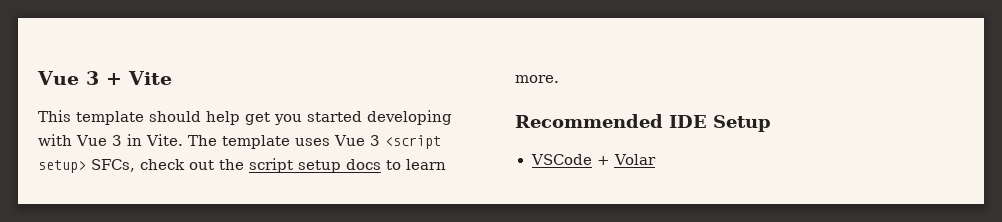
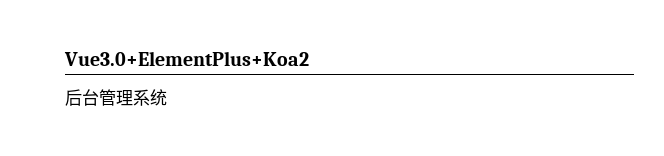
[37,71,172,85] [38,110,452,125] [38,134,441,149] [38,158,446,173] [515,75,559,83] [515,114,771,132] [530,154,657,165] Vue 3 + Vite // This template should help get you started developing with Vue 3 in Vite. The template uses Vue 3 <script setup> SFCs, check out the script setup docs to learn more. // Recommended IDE Setup // VSCode + Volar -> [64,51,309,66] [65,89,167,106] Vue3.0+ElementPlus+Koa2 // 后台管理系统

